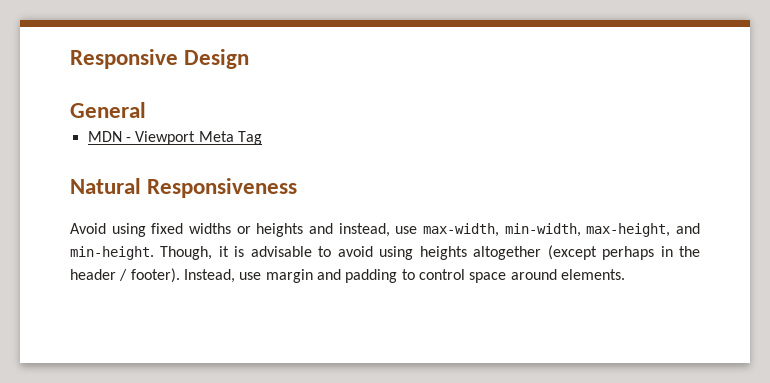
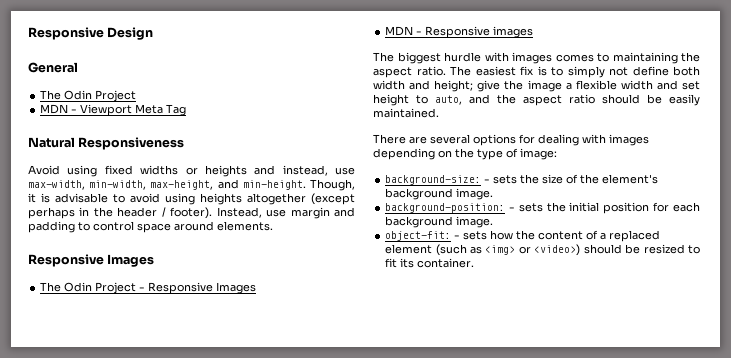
(146, 110) none -> [40,90,137,102] // The Odin Project
(625, 274) none -> [28,254,155,267] [40,282,257,294] [385,26,534,38] [373,52,700,64] [373,66,700,78] [373,80,700,92] [373,94,700,106] [373,108,439,118] [373,134,649,146] [373,148,557,160] [385,174,659,185] [385,188,494,200] [385,202,700,214] [385,216,494,228] [385,230,661,242] [385,244,700,256] [385,258,475,268] // Responsive Images // The Odin Project - Responsive Images // MDN - Responsive images // The biggest hurdle with images comes to maintaining the aspect ratio. The easiest fix is to simply not define both width and height; give the image a flexible width and set height to auto, and the aspect ratio should be easily maintained. // There are several options for dealing with images depending on the type of image: // background-size: - sets the size of the element's background image. // background-position: - sets the initial position for each background image. // object-fit: - sets how the content of a replaced element (such as <img> or <video>) should be resized to fit its container.

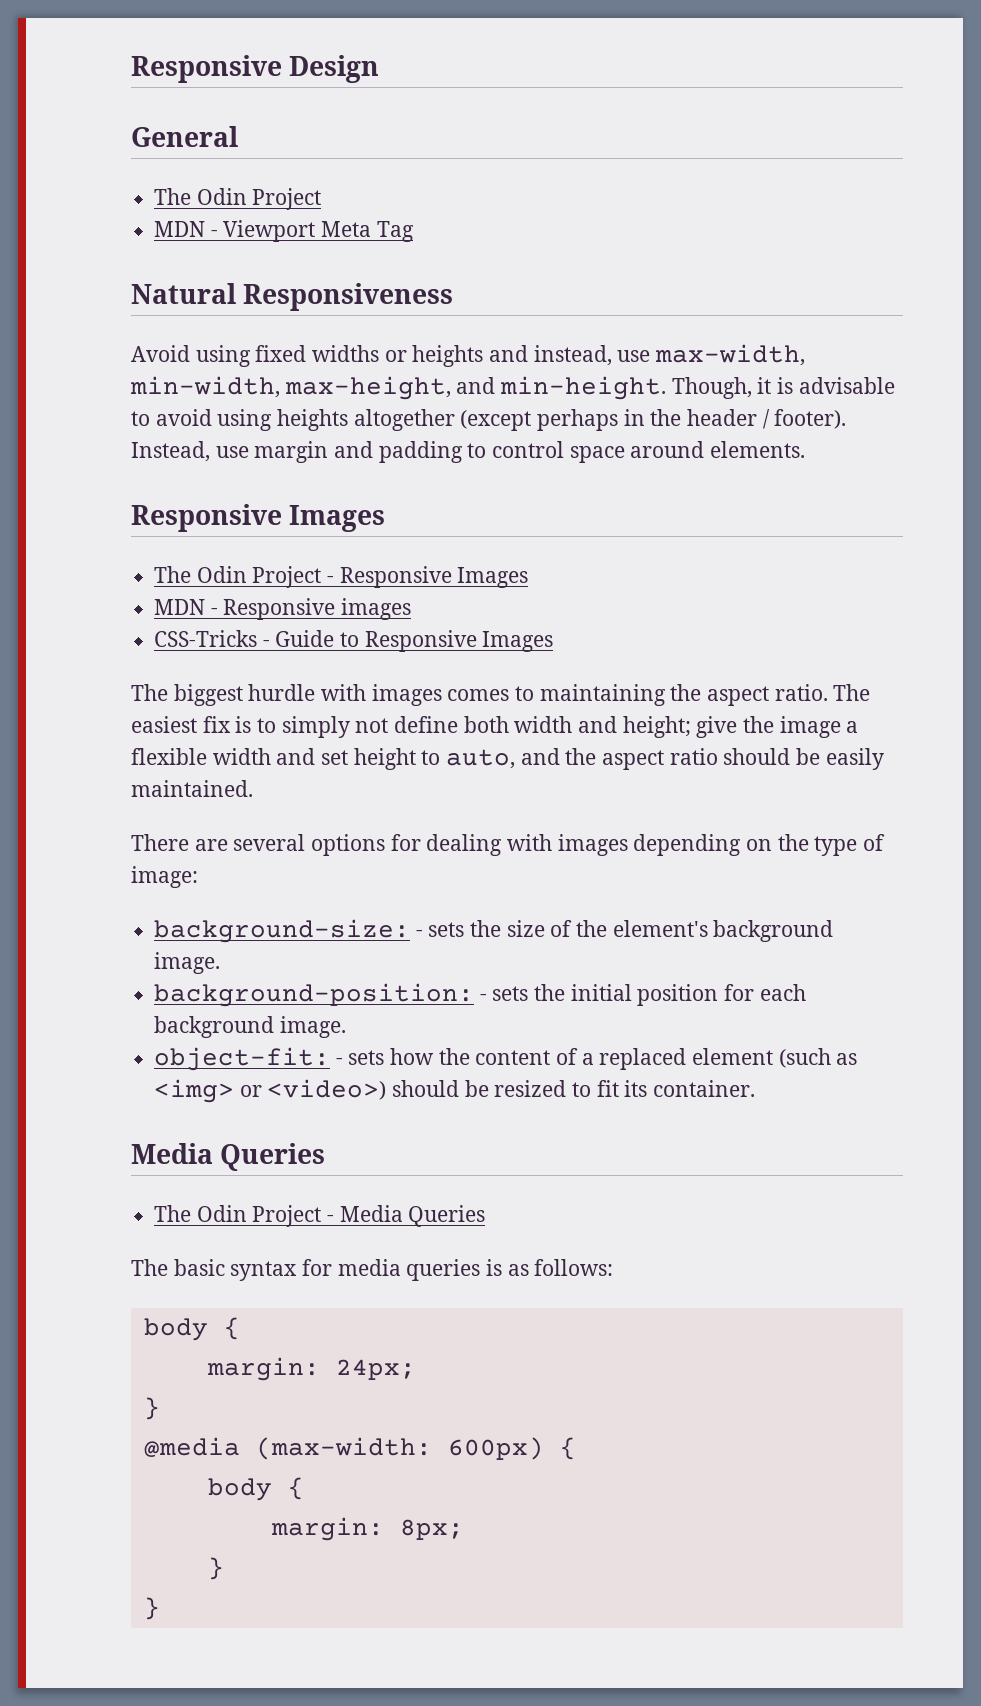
(534, 32) none -> [154,630,554,652] // CSS-Tricks - Guide to Responsive Images
(475, 263) none -> [131,1143,326,1171] [154,1205,486,1227] [131,1259,614,1281] [143,1317,240,1341] [206,1357,416,1381] [143,1397,160,1420] [143,1437,576,1460] [207,1477,304,1501] [270,1517,464,1541] [207,1557,224,1580] [143,1597,160,1620] // Media Queries // The Odin Project - Media Queries // The basic syntax for media queries is as follows: // body { // margin: 24px; // } // @media (max-width: 600px) { // body { // margin: 8px; // } // }

